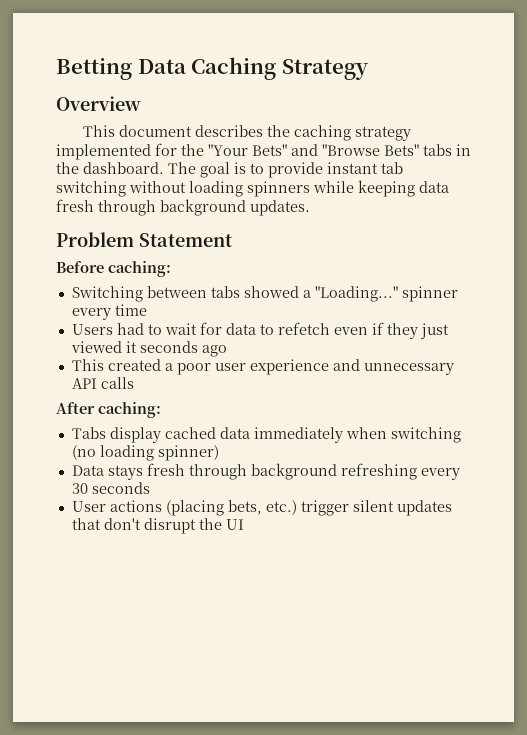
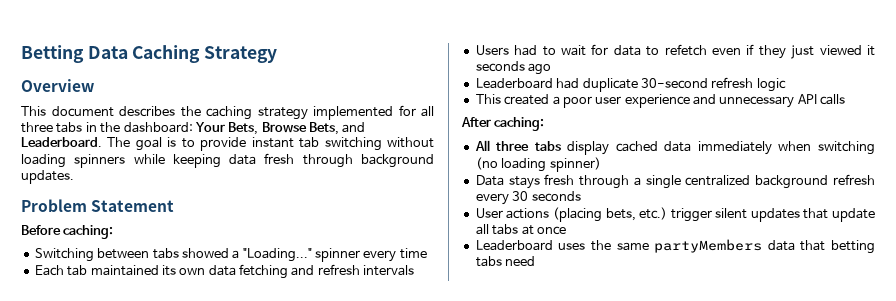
[181,144,471,156] [56,162,164,174] the "Your Bets" and "Browse Bets" tabs in the dashboard. -> [421,106,434,117] [21,122,366,135] [21,137,102,147] all three tabs in the dashboard: Your Bets, Browse Bets, and Leaderboard.
(147, 310) none -> [34,264,415,279] // Each tab maintained its own data fetching and refresh intervals
(227, 351) none -> [475,77,786,92] // Leaderboard had duplicate 30-second refresh logic
[71,427,106,439] Tabs -> [474,140,561,151] All three tabs
[250,463,417,480] background refreshing -> [633,174,875,189] a single centralized background refresh
[103,518,244,534] don't disrupt the UI -> [832,208,875,222] [475,224,566,235] [475,239,875,254] [475,256,536,267] update all tabs at once // Leaderboard uses the same partyMembers data that betting tabs need

